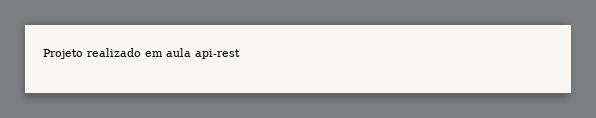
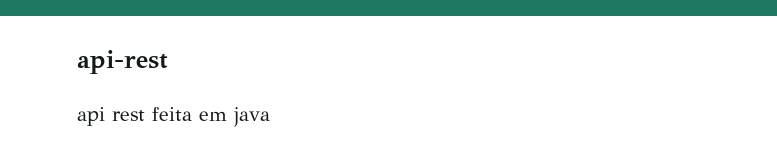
[43,48,240,59] Projeto realizado em aula api-rest -> [77,50,168,74] [77,107,270,127] api-rest // api rest feita em java

